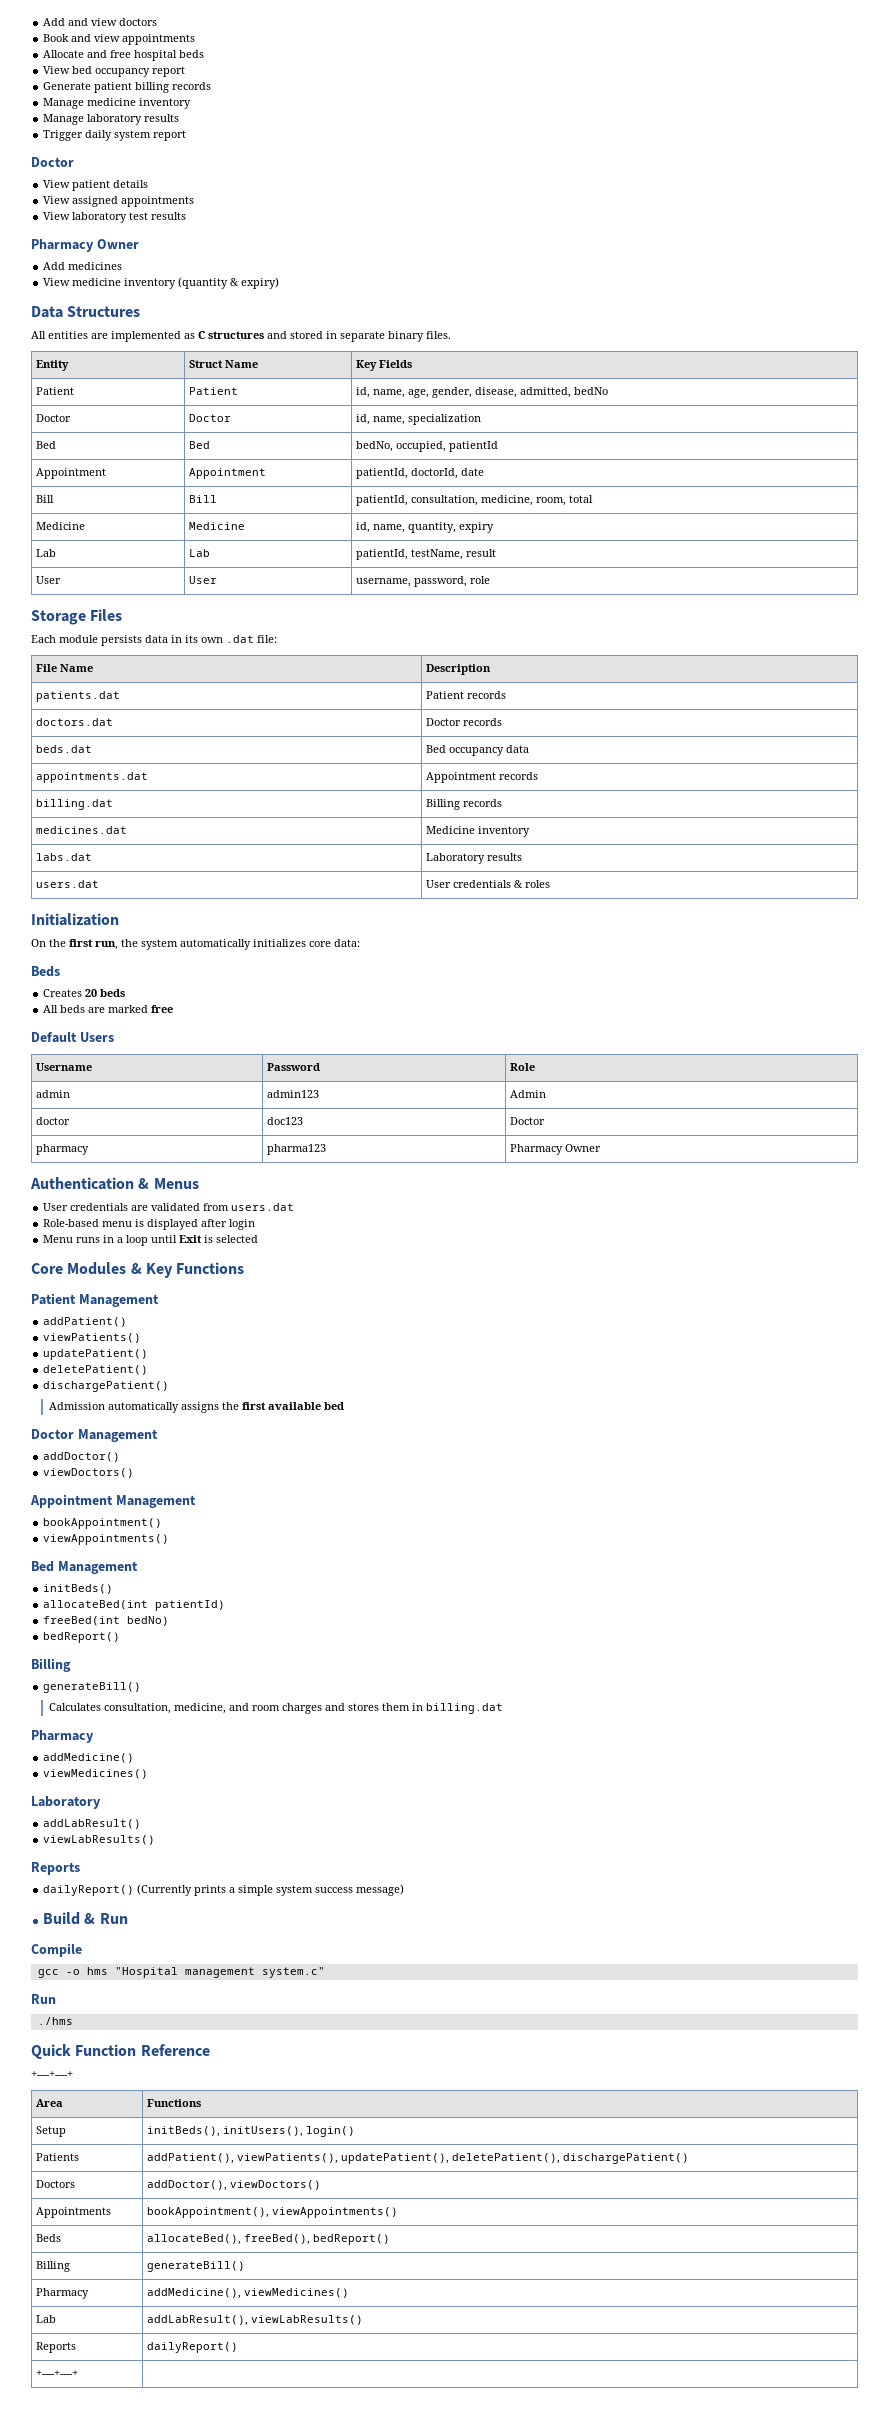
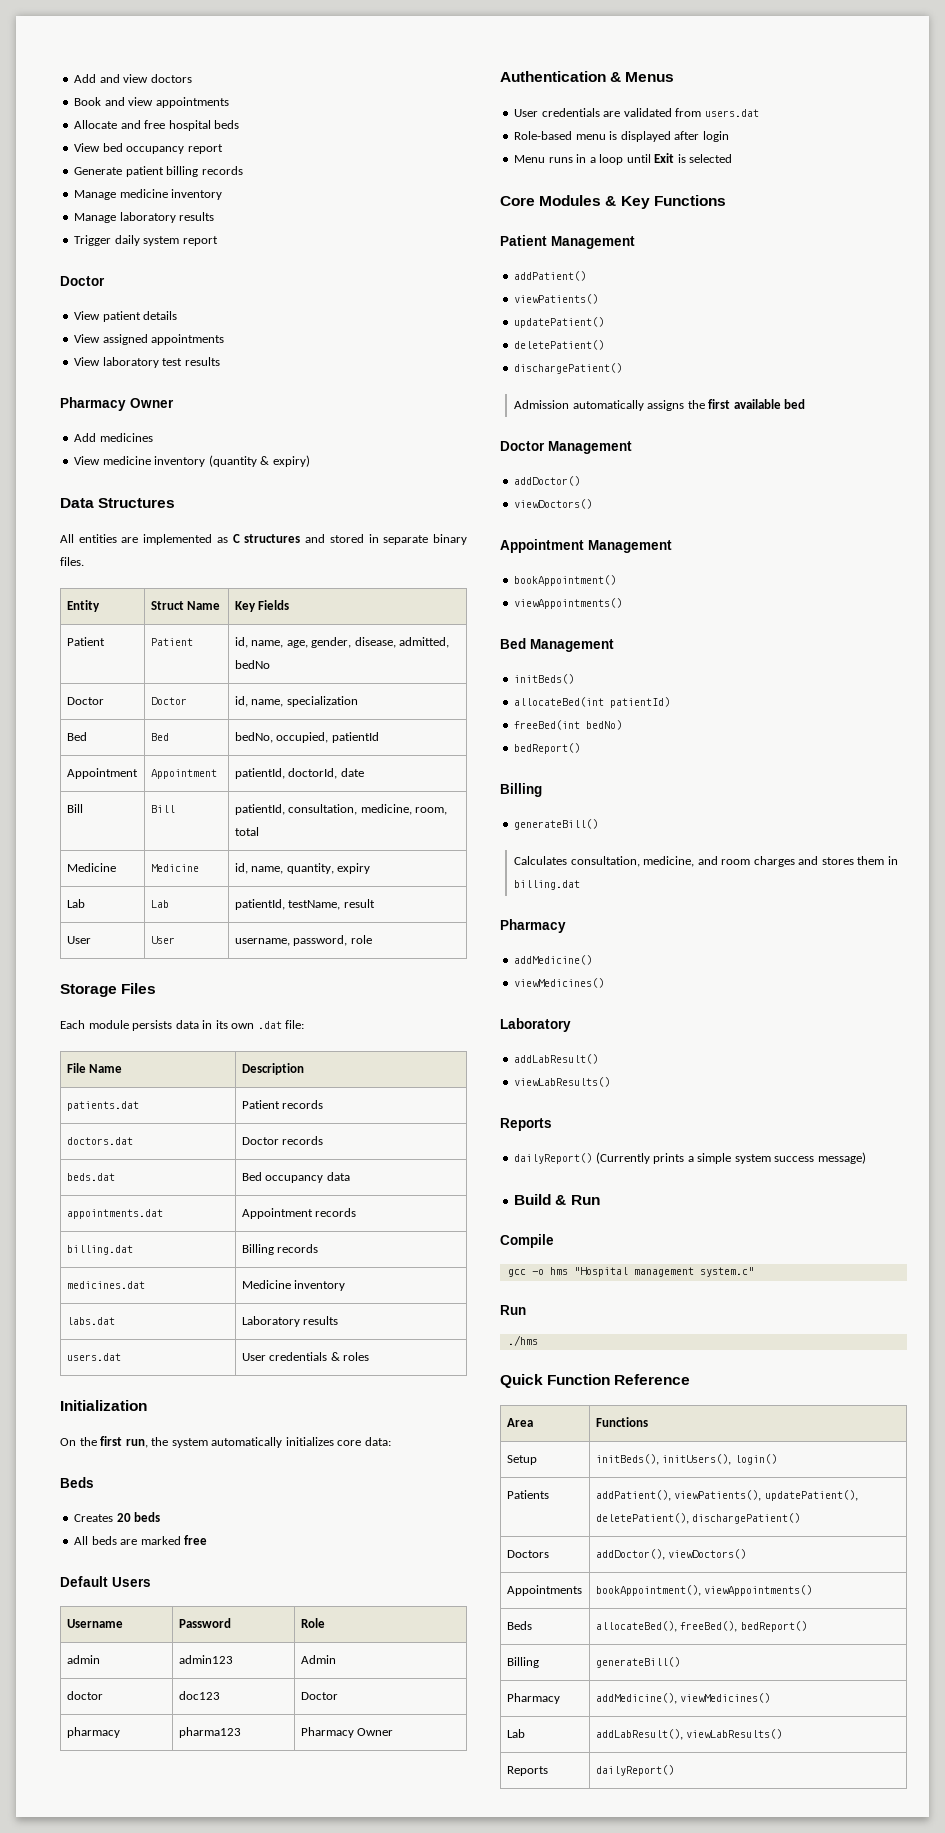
[31,2071,73,2078] // +----+----+ -> (691, 1379) none
[36,2370,79,2377] // +----+----+ | -> (674, 1770) none

